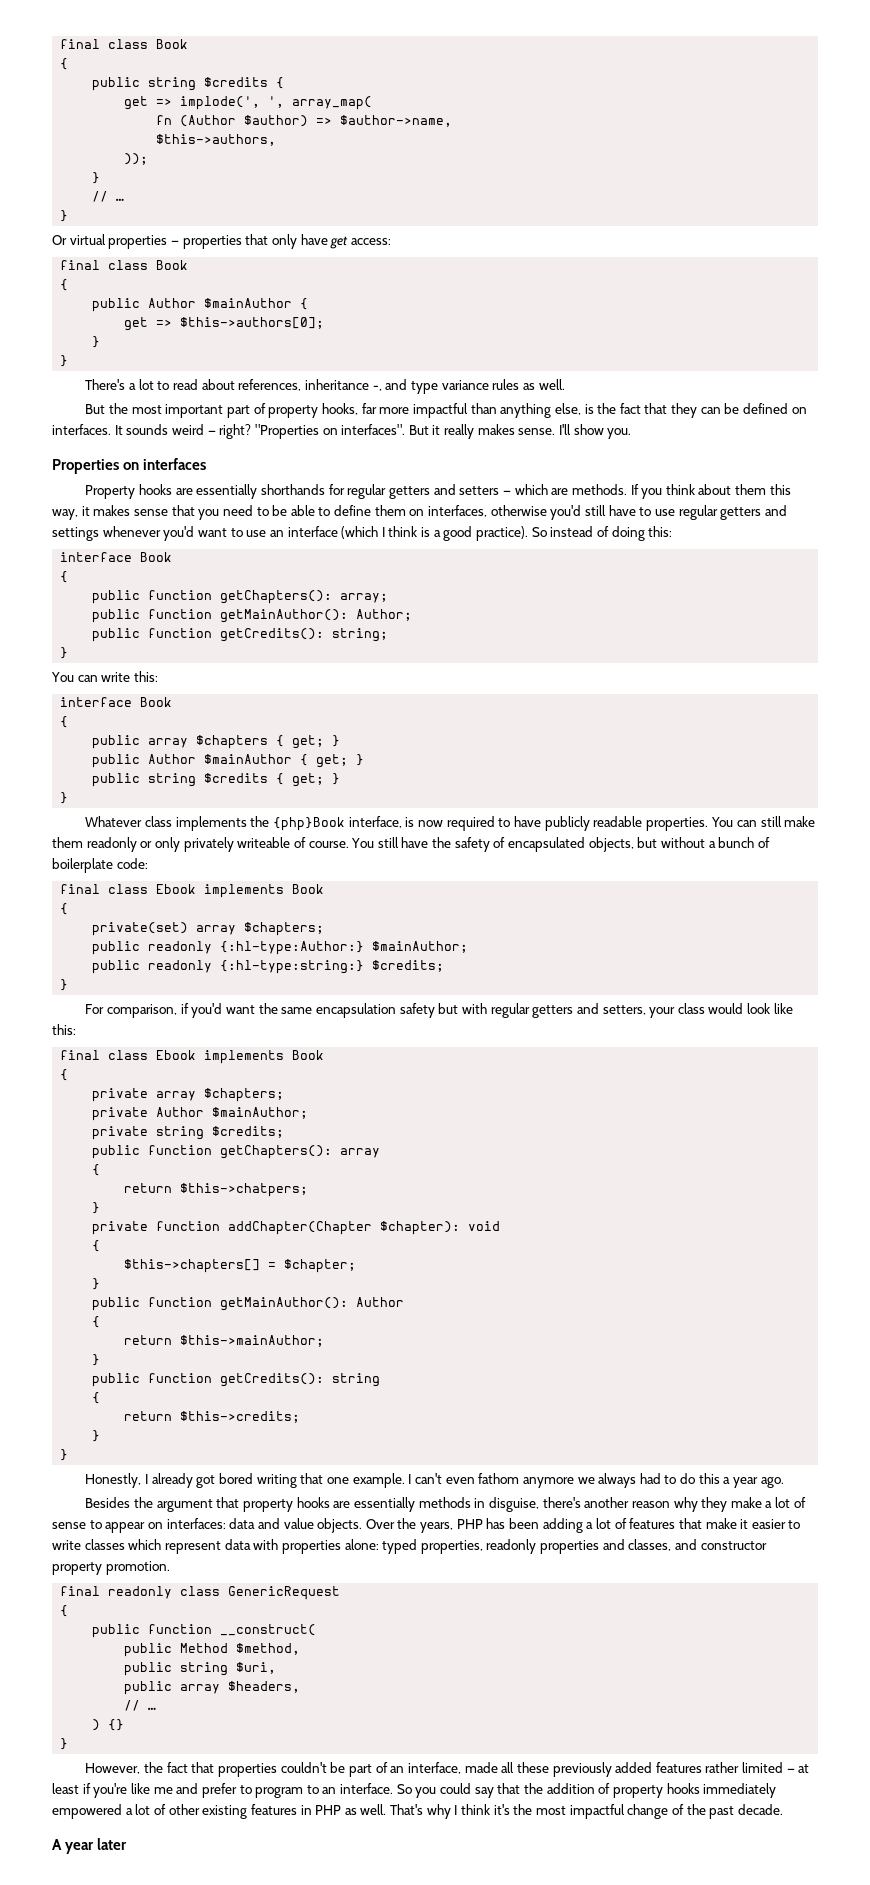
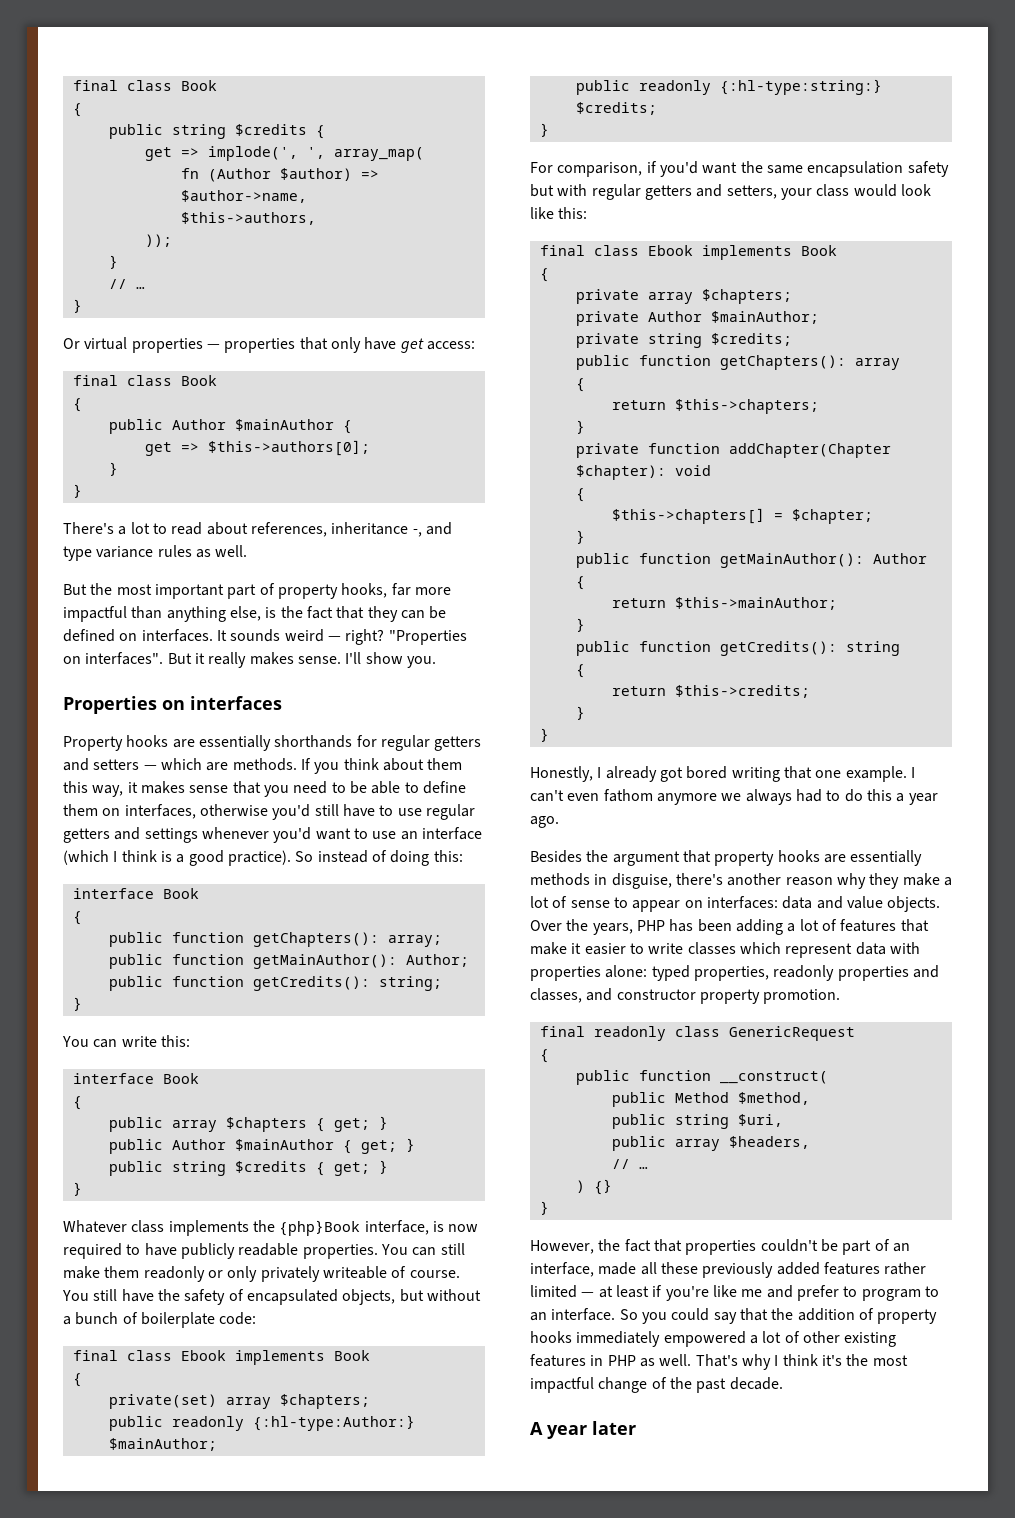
[180,1183,309,1197] $this->chatpers; -> [674,399,819,414] $this->chapters;

